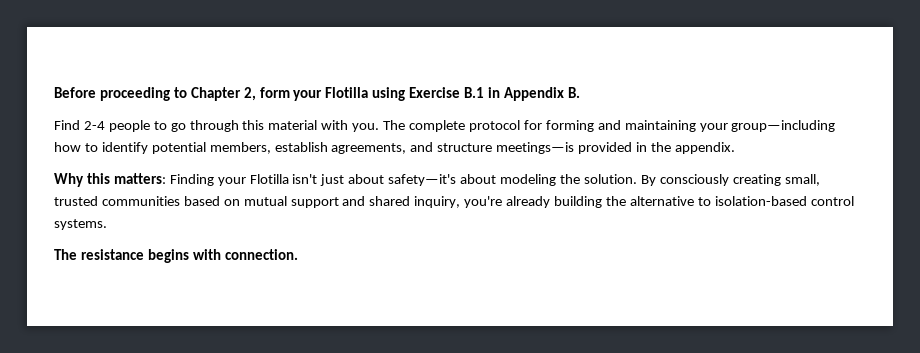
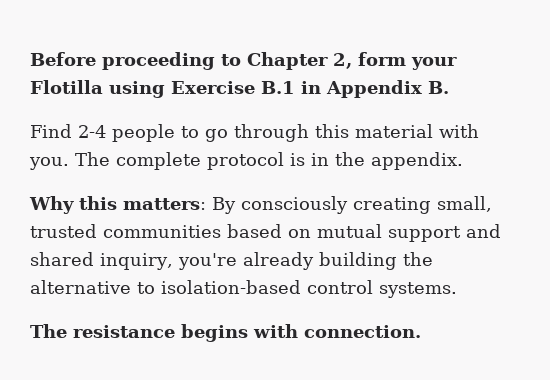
[523,120,836,132] [54,142,633,154] for forming and maintaining your group—including how to identify potential members, establish agreements, and structure meetings—is provided -> [290,153,305,166] is
[169,174,637,186] Finding your Flotilla isn't just about safety—it's about modeling the solution. -> (206, 204) none

